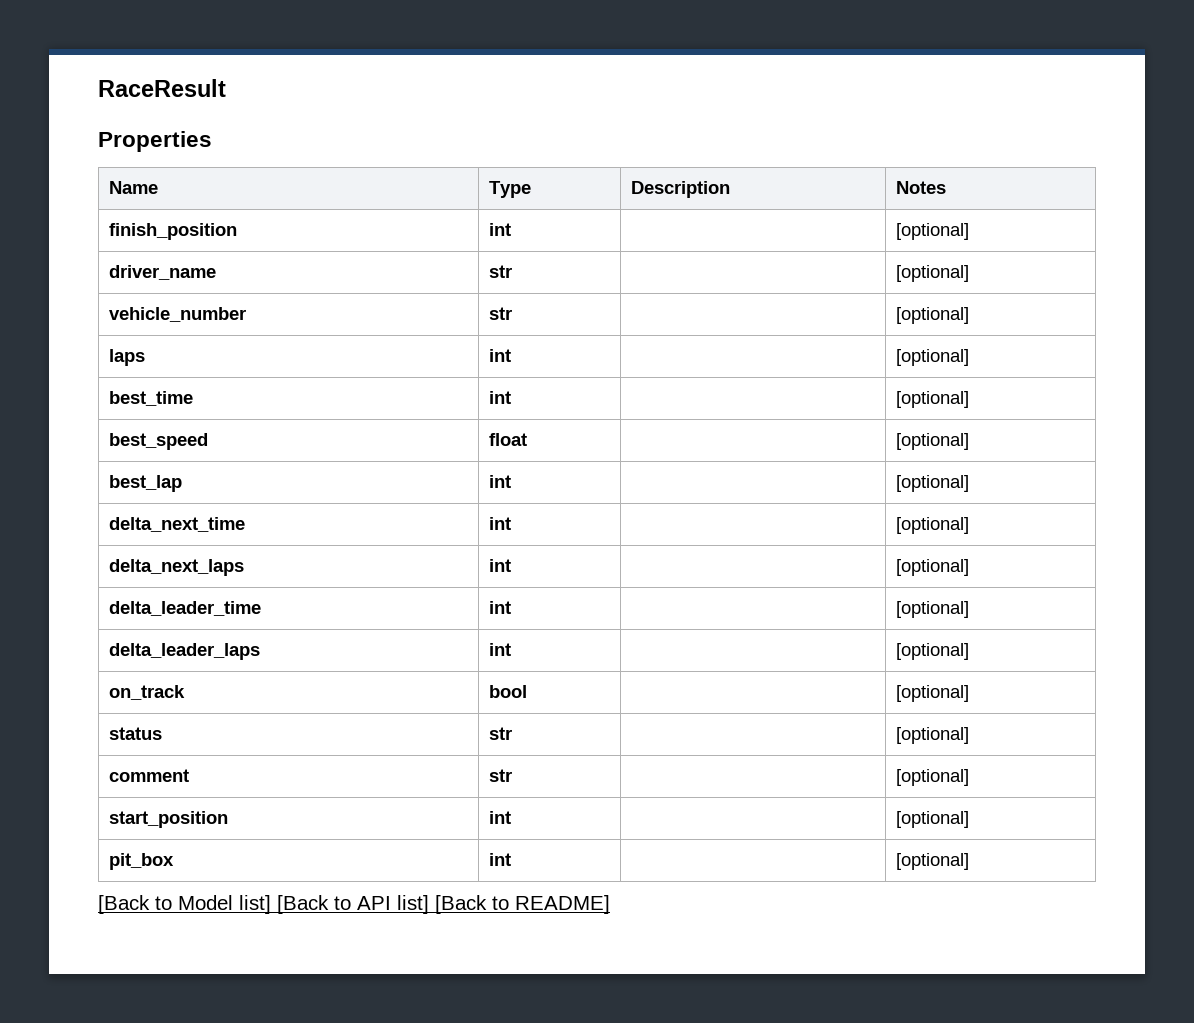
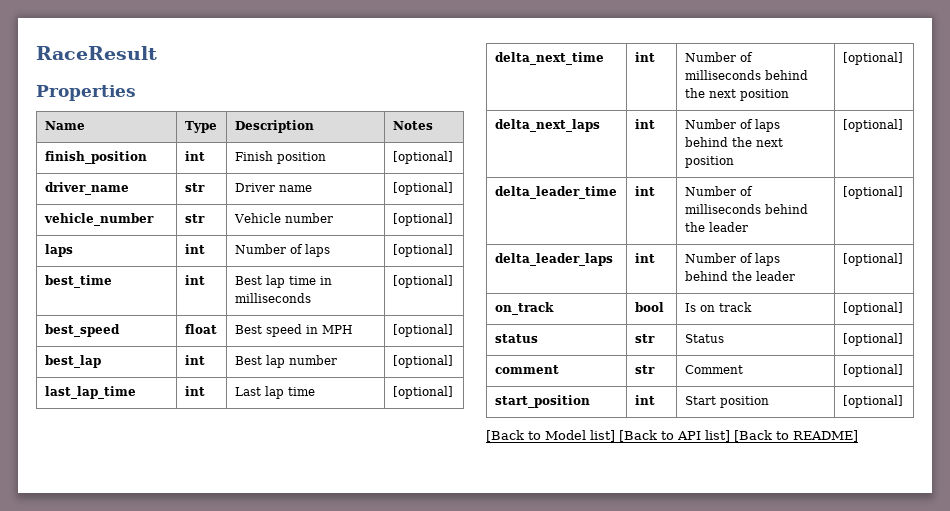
(512, 229) none -> [234,151,326,164] Finish position
(513, 271) none -> [234,183,312,192] Driver name
(513, 313) none -> [233,213,333,223] Vehicle number
(512, 355) none -> [234,244,330,257] Number of laps
(512, 397) none -> [234,275,332,288] [234,293,311,303] Best lap time in milliseconds
(528, 439) none -> [234,324,352,337] Best speed in MPH
[896,475,970,492] [109,517,246,532] [489,517,512,530] [896,517,970,534] [109,559,245,576] [489,559,512,572] [896,559,970,576] [109,601,262,616] [489,601,512,614] [896,601,970,618] [109,643,261,660] [489,643,512,656] | [optional] // delta_next_time | int | | [optional] // delta_next_laps | int | | [optional] // delta_leader_time | int | | [optional] // delta_leader_laps | int | -> [234,355,337,368] [392,355,453,368] [44,386,136,399] [184,386,205,396] [234,386,315,399] [392,386,453,399] [494,52,604,65] [634,52,655,62] [684,52,753,62] [684,70,808,80] [684,88,789,101] [842,52,903,65] [494,119,600,132] [634,119,655,129] [684,119,780,132] [684,137,783,147] [684,156,734,168] [842,119,903,132] [494,186,617,199] [634,186,655,196] [684,186,753,196] [684,204,808,214] [684,222,748,232] [842,186,903,199] [494,253,613,266] [634,253,655,263] [684,253,780,266] [684,271,795,281] Best lap number | [optional] // last_lap_time | int | Last lap time | [optional] // delta_next_time | int | Number of milliseconds behind the next position | [optional] // delta_next_laps | int | Number of laps behind the next position | [optional] // delta_leader_time | int | Number of milliseconds behind the leader | [optional] // delta_leader_laps | int | Number of laps behind the leader
(528, 691) none -> [684,302,752,312] Is on track
(513, 733) none -> [684,334,724,343] Status
(513, 775) none -> [684,365,743,374] Comment
[896,811,970,828] [109,853,175,870] [489,853,512,866] | [optional] // pit_box | int | -> [684,396,769,408] Start position

